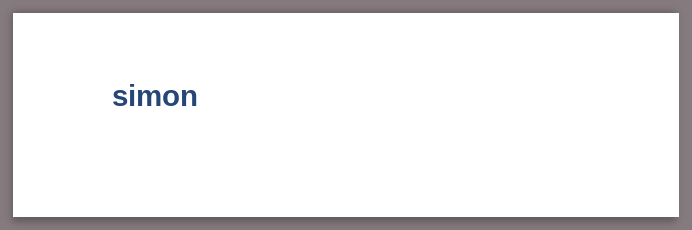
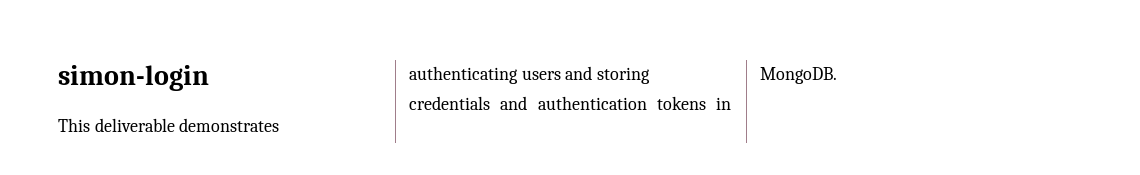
[112,84,198,106] simon -> [58,65,209,91] [58,118,280,132] [409,66,651,84] [409,96,731,110] [760,67,837,84] simon-login // This deliverable demonstrates authenticating users and storing credentials and authentication tokens in MongoDB.

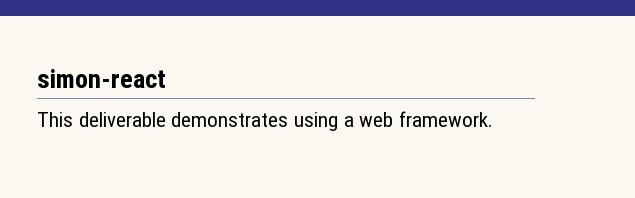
[58,65,209,91] simon-login -> [37,69,166,88] simon-react
[409,66,651,84] [409,96,731,110] [760,67,837,84] authenticating users and storing credentials and authentication tokens in MongoDB. -> [294,111,494,131] using a web framework.

